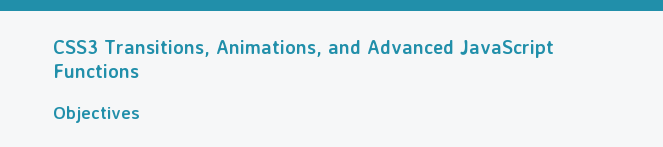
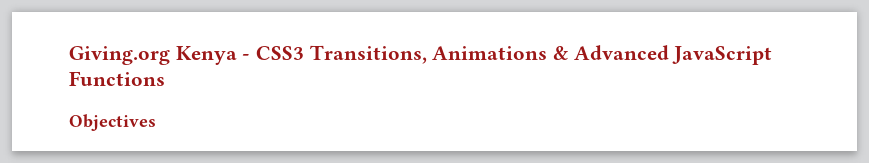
[53,40,361,57] CSS3 Transitions, Animations, and -> [69,45,569,65] Giving.org Kenya - CSS3 Transitions, Animations &

